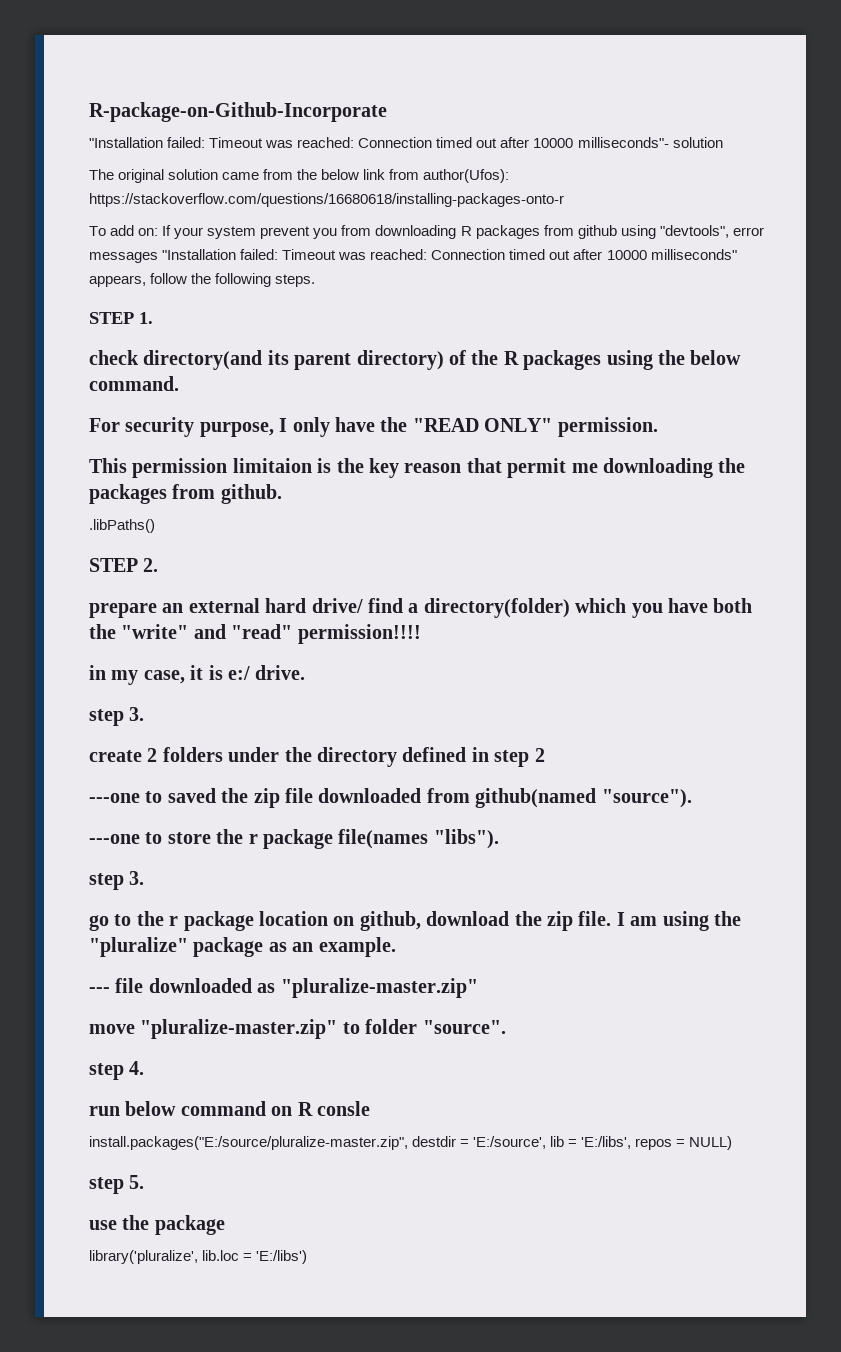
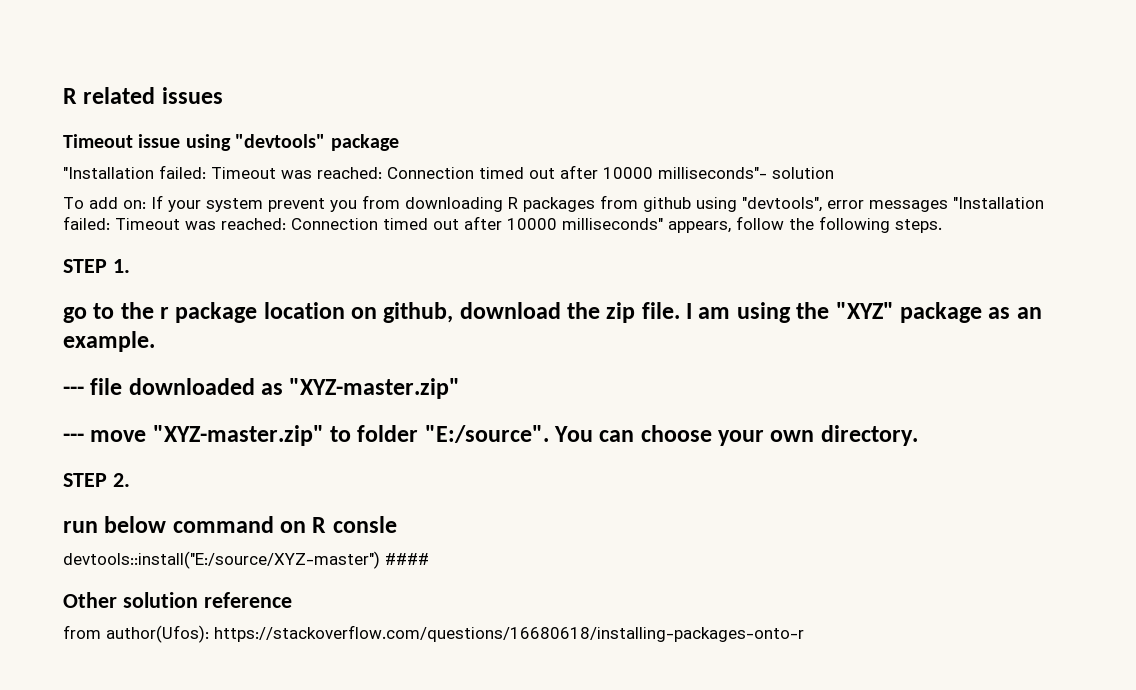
[89,102,387,122] R-package-on-Github-Incorporate -> [63,87,223,104] [63,134,399,151] R related issues // Timeout issue using "devtools" package
[89,169,510,183] [89,193,564,207] // The original solution came from the below link from author(Ufos): https://stackoverflow.com/questions/16680618/installing-packages-onto-r -> (834, 173) none
[89,350,742,370] [89,376,179,391] [89,417,658,437] [89,458,746,478] [89,484,282,504] [89,519,155,533] [89,558,159,572] [89,598,753,618] [89,624,421,644] [89,665,306,685] [89,707,145,726] [89,747,545,767] [89,788,692,808] [89,829,499,849] [89,871,145,890] // check directory(and its parent directory) of the R packages using the below command. // For security purpose, I only have the "READ ONLY" permission. // This permission limitaion is the key reason that permit me downloading the packages from github. // .libPaths() // STEP 2. // prepare an external hard drive/ find a directory(folder) which you have both the "write" and "read" permission!!!! // in my case, it is e:/ drive. // step 3. // create 2 folders under the directory defined in step 2 // ---one to saved the zip file downloaded from github(named "source"). // ---one to store the r package file(names "libs"). // step 3. -> (130, 266) none
[89,937,188,957] "pluralize" -> [835,302,894,319] "XYZ"
[280,978,478,998] [89,1019,506,1039] [89,1061,145,1080] "pluralize-master.zip" // move "pluralize-master.zip" to folder "source". // step 4. -> [289,378,461,399] [63,425,918,446] [63,473,130,487] "XYZ-master.zip" // --- move "XYZ-master.zip" to folder "E:/source". You can choose your own directory. // STEP 2.
[89,1136,733,1150] [89,1175,145,1194] [89,1215,225,1235] [89,1250,308,1264] install.packages("E:/source/pluralize-master.zip", destdir = 'E:/source', lib = 'E:/libs', repos = NULL) // step 5. // use the package // library('pluralize', lib.loc = 'E:/libs') -> [63,551,429,569] [63,592,292,608] [63,625,804,643] devtools::install("E:/source/XYZ-master") #### // Other solution reference // from author(Ufos): https://stackoverflow.com/questions/16680618/installing-packages-onto-r

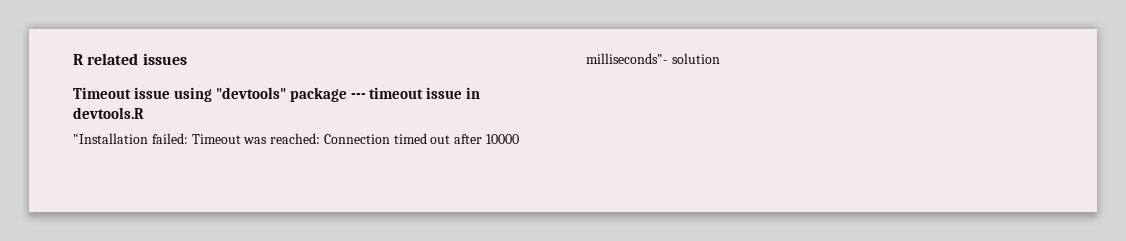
(399, 142) none -> [350,87,481,99] [73,107,144,119] --- timeout issue in devtools.R
[63,195,1044,212] [63,216,942,233] [63,259,130,273] [63,302,1042,323] [63,331,155,352] [63,378,461,399] [63,425,918,446] [63,473,130,487] [63,516,397,533] [63,551,429,569] [63,592,292,608] [63,625,804,643] // To add on: If your system prevent you from downloading R packages from github using "devtools", error messages "Installation failed: Timeout was reached: Connection timed out after 10000 milliseconds" appears, follow the following steps. // STEP 1. // go to the r package location on github, download the zip file. I am using the "XYZ" package as an example. // --- file downloaded as "XYZ-master.zip" // --- move "XYZ-master.zip" to folder "E:/source". You can choose your own directory. // STEP 2. // run below command on R consle // devtools::install("E:/source/XYZ-master") #### // Other solution reference // from author(Ufos): https://stackoverflow.com/questions/16680618/installing-packages-onto-r -> (720, 58) none

